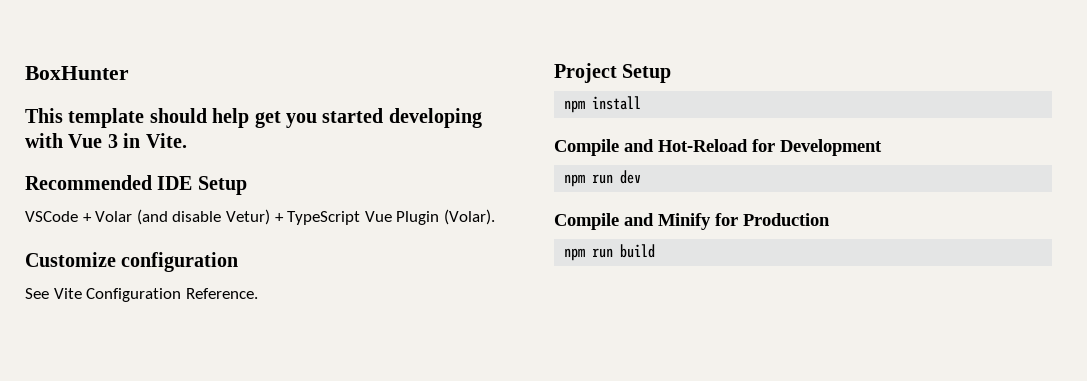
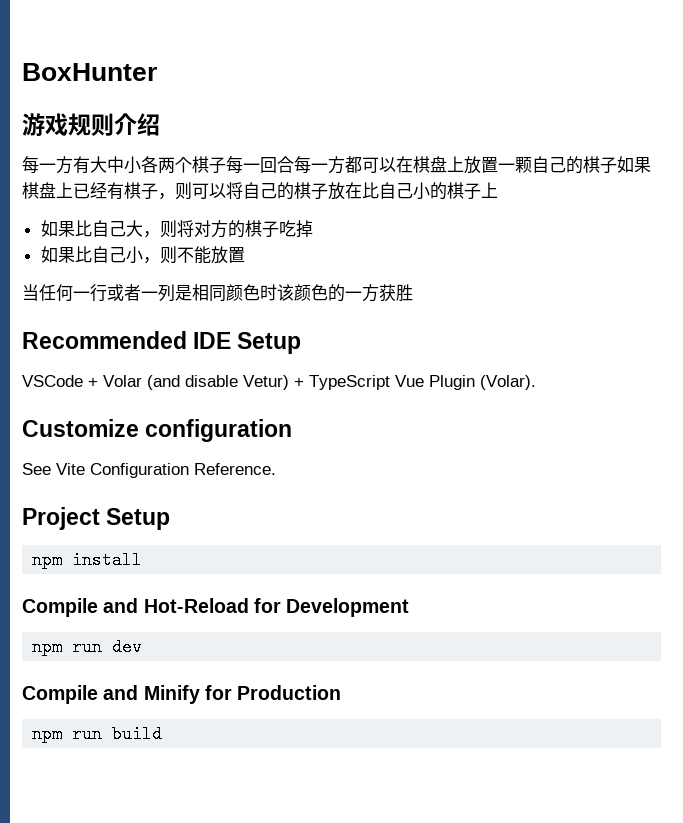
[25,108,482,128] [25,133,187,148] This template should help get you started developing with Vue 3 in Vite. -> [22,113,160,136] [22,156,651,174] [22,182,498,200] [40,220,313,238] [40,246,245,264] [22,284,413,302] 游戏规则介绍 // 每一方有大中小各两个棋子每一回合每一方都可以在棋盘上放置一颗自己的棋子如果棋盘上已经有棋子，则可以将自己的棋子放在比自己小的棋子上 // 如果比自己大，则将对方的棋子吃掉 // 如果比自己小，则不能放置 // 当任何一行或者一列是相同颜色时该颜色的一方获胜

